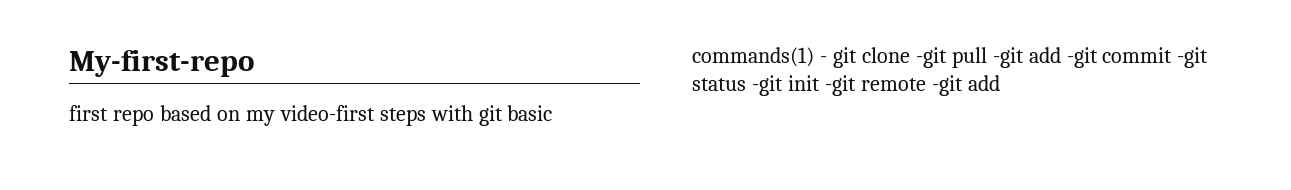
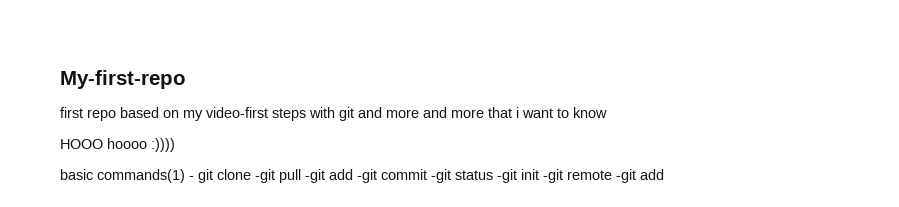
(503, 115) none -> [358,107,607,118] [60,138,175,152] and more and more that i want to know // HOOO hoooo :)))) //

